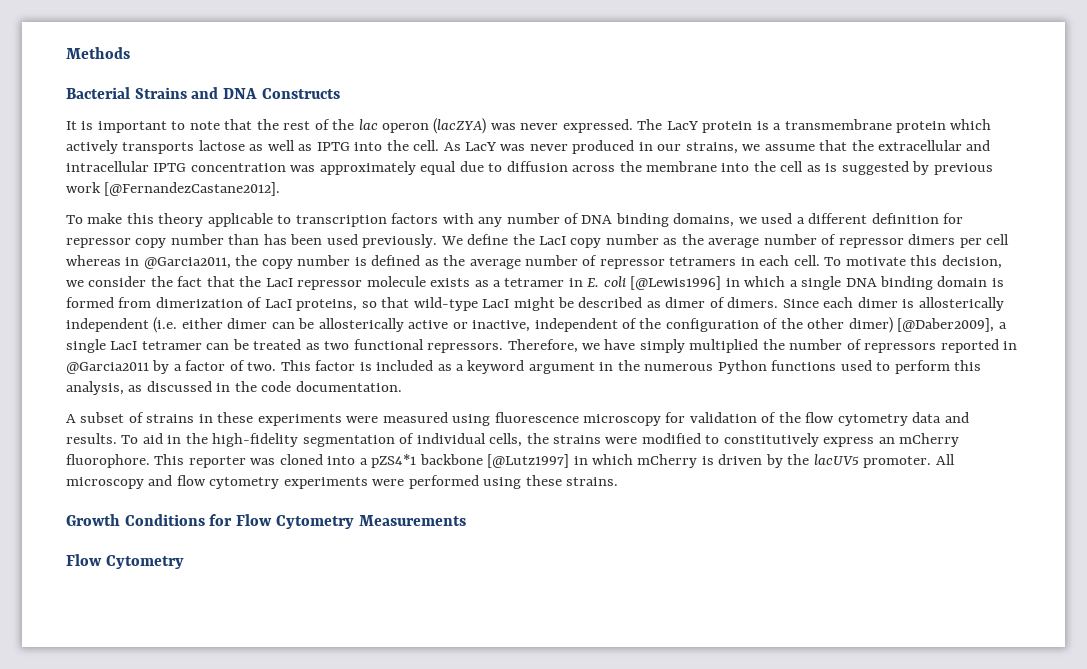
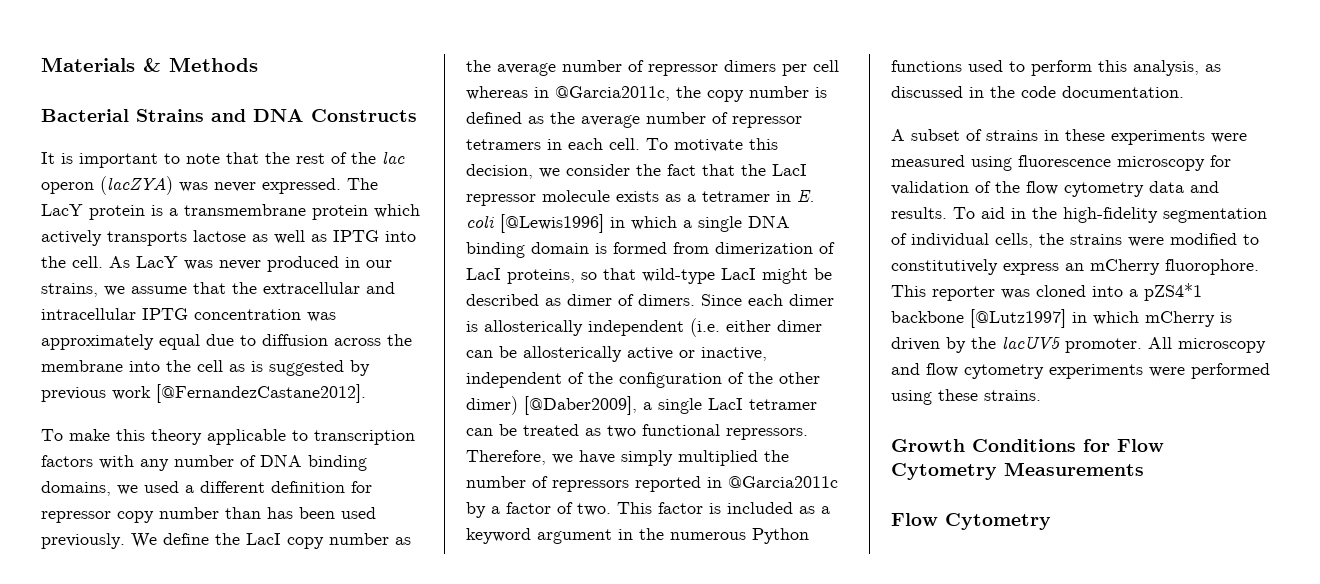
(66, 53) none -> [41,57,161,72] Materials &
[143,257,231,269] @Garcia2011, -> [555,86,670,101] @Garcia2011c,
[66,362,149,374] @Garcia2011 -> [728,476,838,488] @Garcia2011c

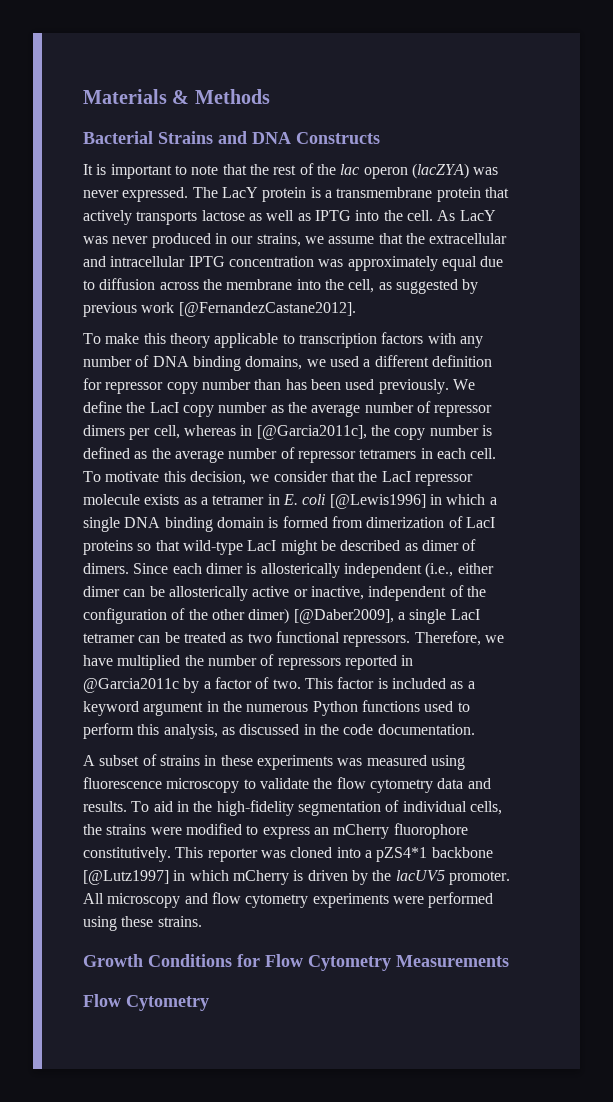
[374,204,420,218] which -> [484,187,509,198] that
[197,360,263,372] cell as is -> [348,279,392,293] cell, as
[813,60,839,72] cell -> [153,425,180,439] cell,
[555,86,670,101] @Garcia2011c, -> [256,425,367,440] [@Garcia2011c],
[636,164,696,176] the fact -> (328, 476) none
[507,269,575,284] proteins, -> [83,540,133,555] proteins
[690,318,720,337] (i.e. -> [425,562,454,578] (i.e.,
[621,450,673,466] simply -> (113, 660) none
[1211,133,1247,143] were -> [337,758,363,766] was
[1210,155,1231,167] [891,181,991,195] for validation of -> [243,778,309,789] to validate
[891,259,998,275] constitutively -> (259, 830) none
[1165,259,1259,275] fluorophore. -> [393,823,468,839] [83,847,171,862] fluorophore constitutively.

